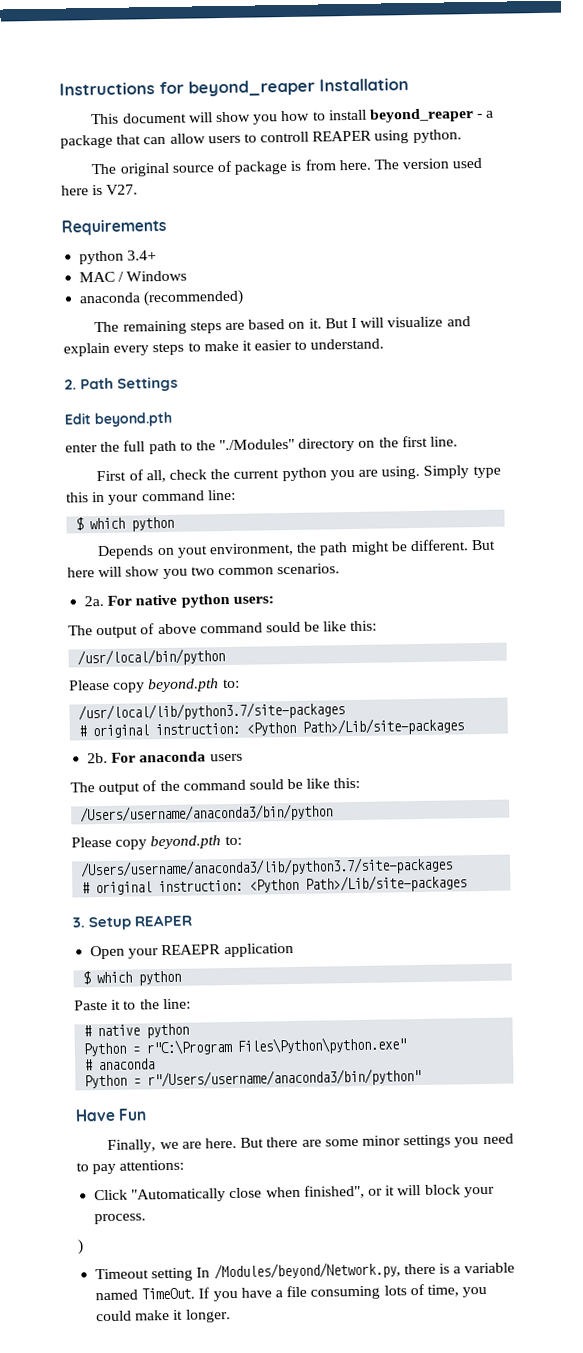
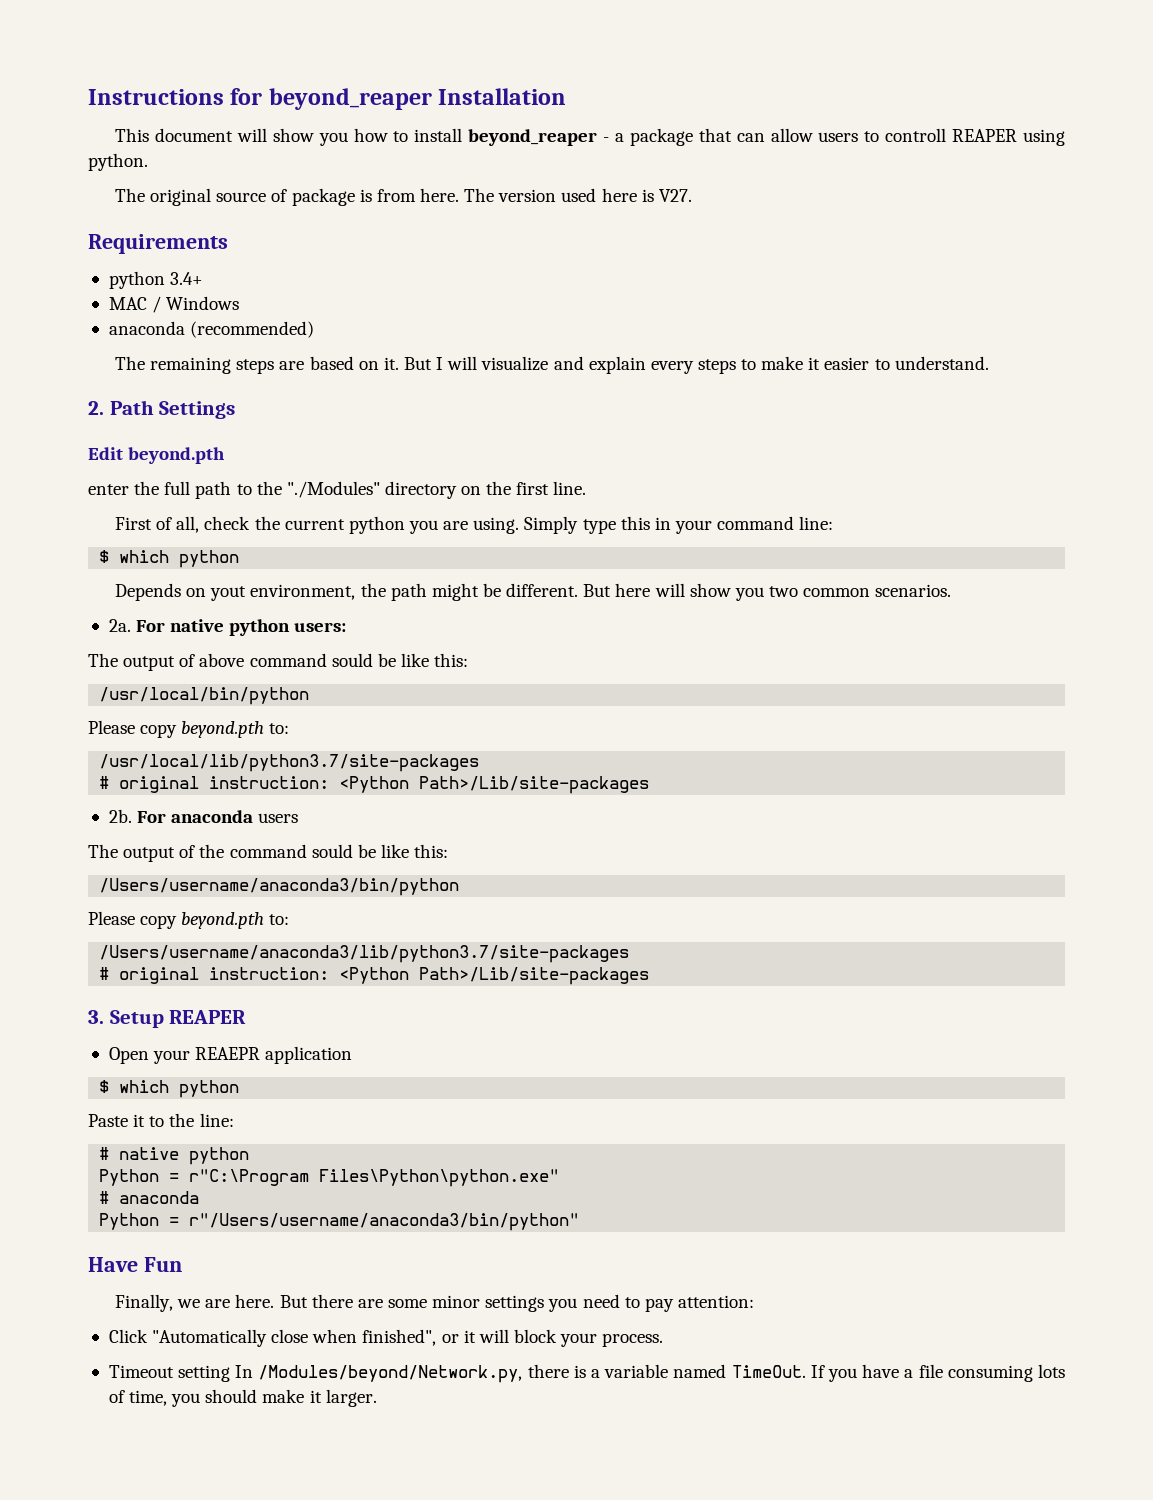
[119,1159,185,1171] attentions: -> [677,1295,754,1308] attention:
[77,1239,84,1255] // ) -> (664, 1340) none
[96,1309,231,1323] could make it longer. -> [205,1389,377,1407] should make it larger.

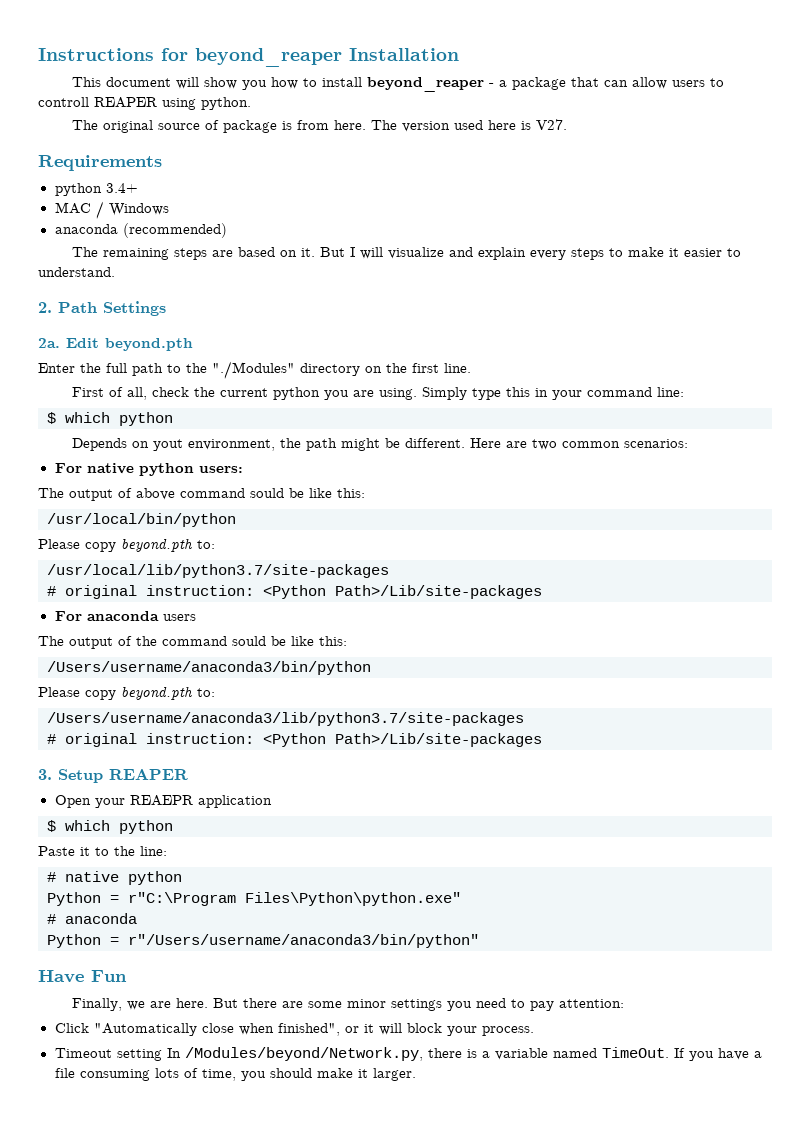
(236, 410) none -> [38,338,60,348] 2a.
[88,484,129,495] enter -> [38,363,75,373] Enter
[583,583,952,601] [108,619,131,632] But here will show you two common scenarios. // 2a. -> [470,438,689,450] Here are two common scenarios: //
[108,809,132,823] 2b. -> (542, 592) none

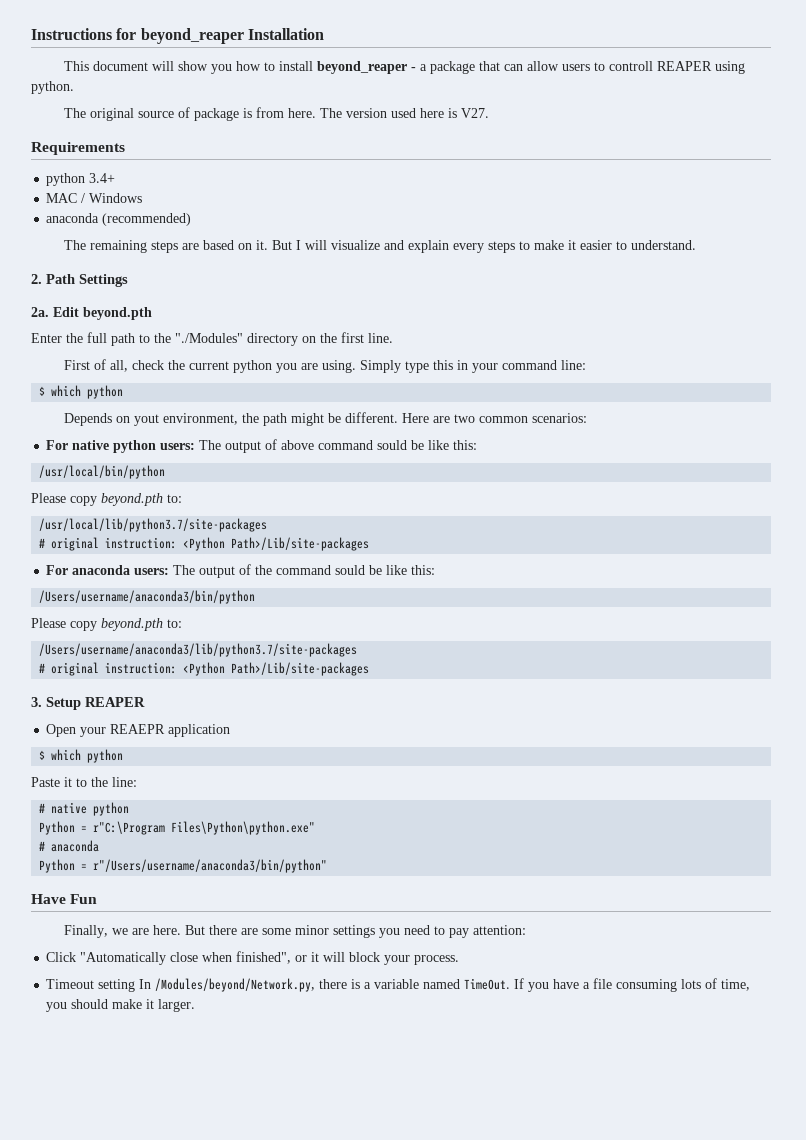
(243, 469) // -> (196, 446) none
[162,614,196,621] users // -> [134,568,170,575] users:

